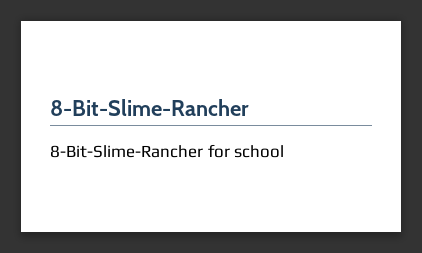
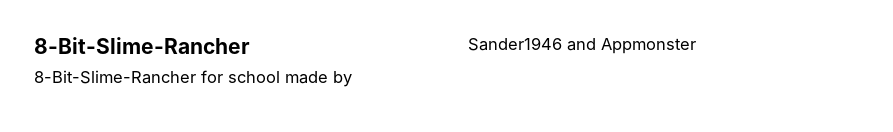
(285, 151) none -> [285,71,352,87] [468,37,696,54] made by Sander1946 and Appmonster

